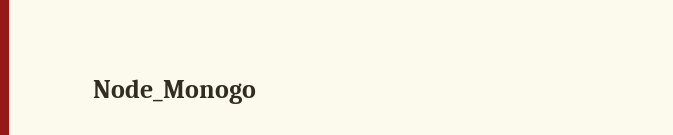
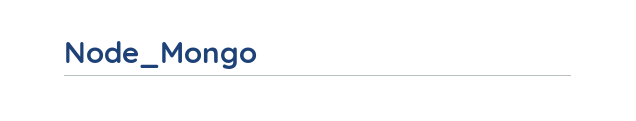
[93,79,256,104] Node_Monogo -> [64,41,257,69] Node_Mongo

